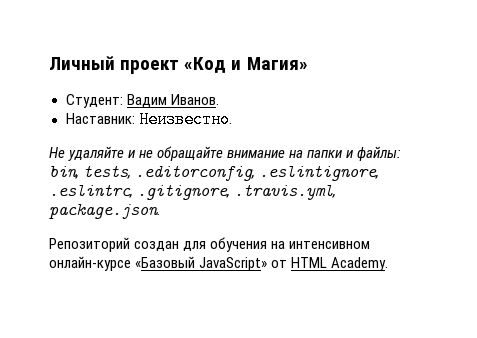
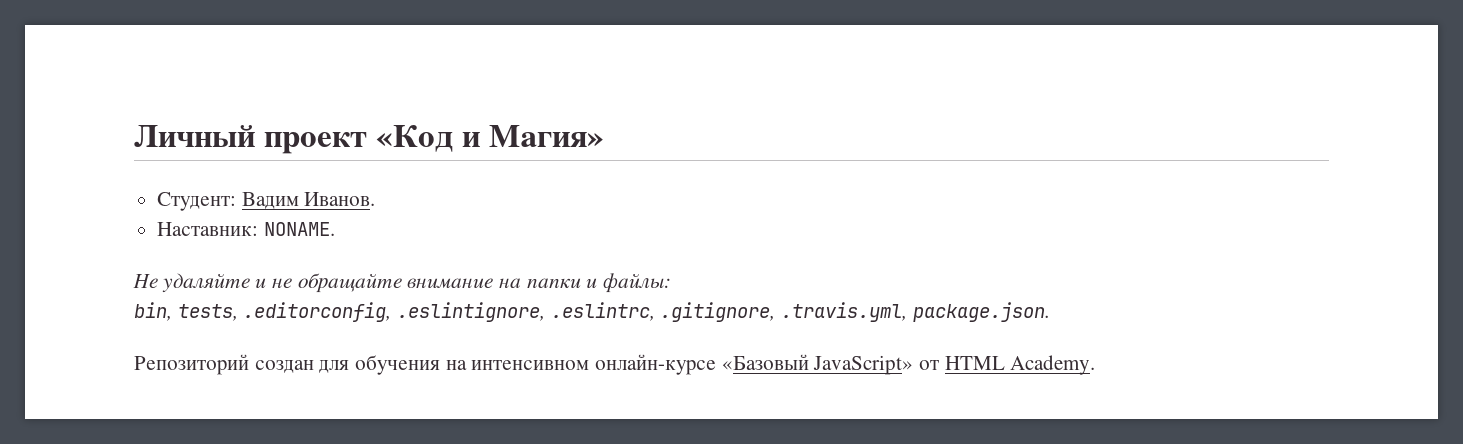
[138,112,232,128] Неизвестно. -> [263,222,335,236] NONAME.

